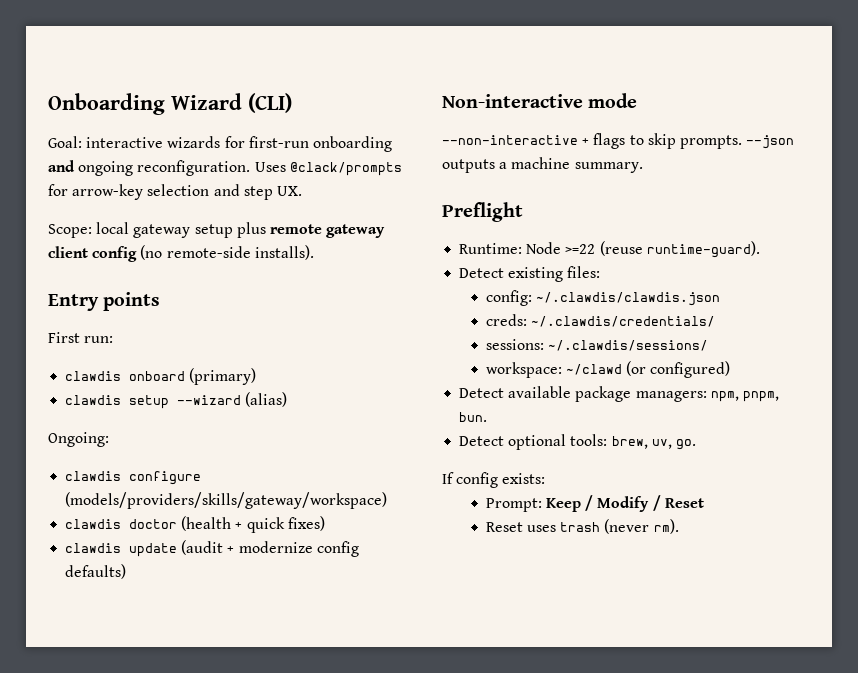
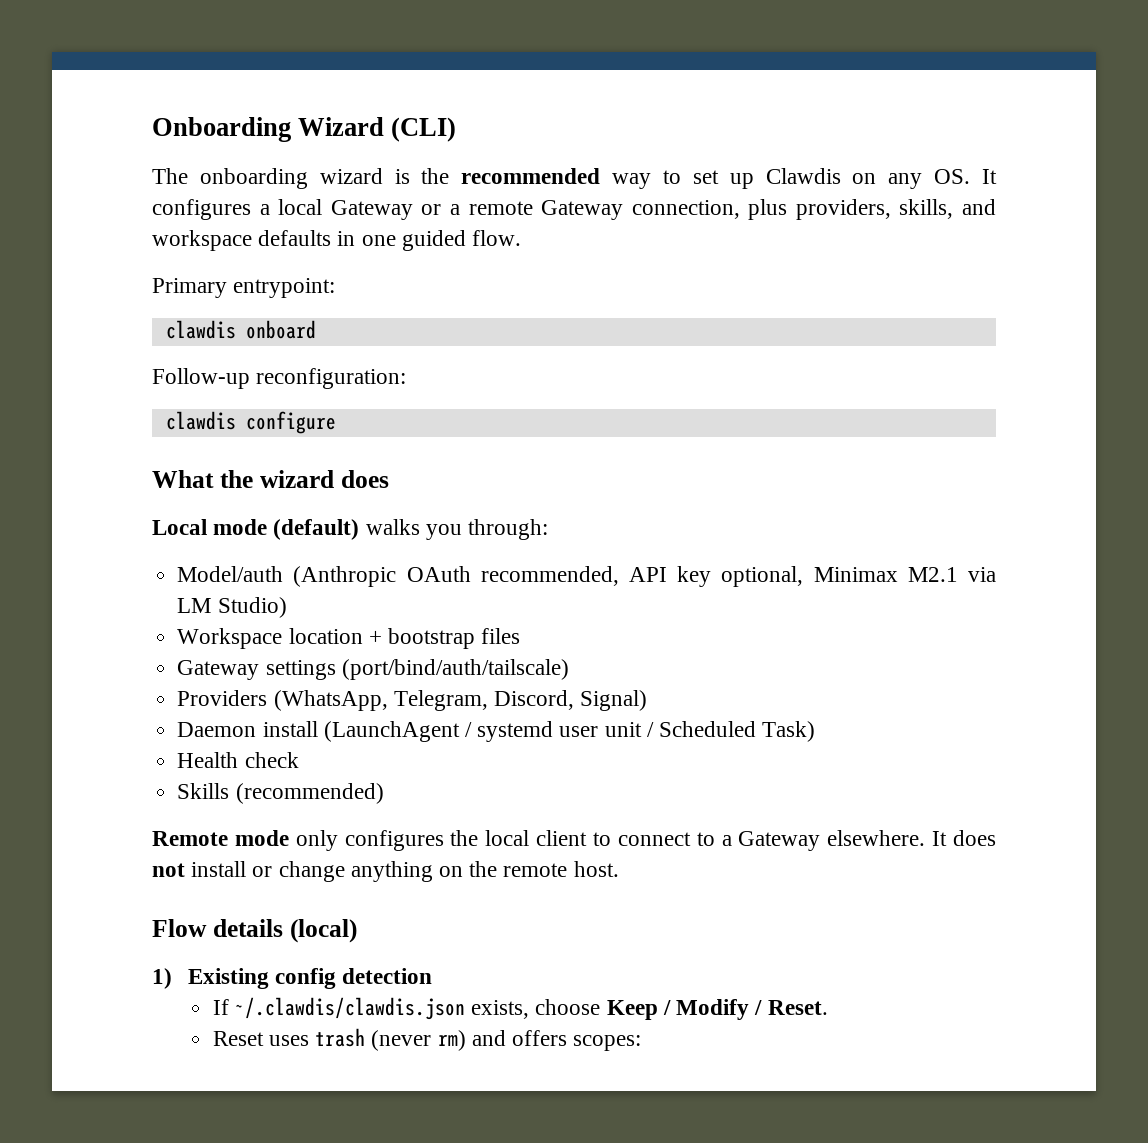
[48,136,392,152] [48,160,402,176] [48,184,302,200] [48,222,386,238] [48,245,314,262] [48,292,161,311] [48,332,114,343] [65,368,257,385] [65,392,288,409] [48,432,109,447] [65,471,202,485] [65,492,388,509] [65,516,325,533] [65,540,359,557] [65,564,127,579] [442,93,638,108] [442,133,795,149] [442,157,643,173] [442,202,523,222] [459,241,760,258] [459,266,601,282] [485,290,721,306] [485,314,716,327] [485,339,709,351] [485,361,731,378] [459,386,779,402] [459,412,488,422] [459,434,696,450] [442,472,546,488] [485,498,542,512] Goal: interactive wizards for first-run onboarding and ongoing reconfiguration. Uses @clack/prompts for arrow-key selection and step UX. // Scope: local gateway setup plus remote gateway client config (no remote-side installs). // Entry points // First run: // clawdis onboard (primary) // clawdis setup --wizard (alias) // Ongoing: // clawdis configure (models/providers/skills/gateway/workspace) // clawdis doctor (health + quick fixes) // clawdis update (audit + modernize config defaults) // Non-interactive mode // --non-interactive + flags to skip prompts. --json outputs a machine summary. // Preflight // Runtime: Node >=22 (reuse runtime-guard). // Detect existing files: // config: ~/.clawdis/clawdis.json // creds: ~/.clawdis/credentials/ // sessions: ~/.clawdis/sessions/ // workspace: ~/clawd (or configured) // Detect available package managers: npm, pnpm, bun. // Detect optional tools: brew, uv, go. // If config exists: // Prompt: -> [152,168,998,189] [152,199,996,220] [152,230,522,251] [152,278,336,298] [165,320,316,339] [152,368,407,389] [165,411,336,434] [152,470,389,488] [152,519,549,540] [177,566,996,587] [177,597,287,618] [177,628,521,649] [177,659,569,680] [177,690,648,711] [177,721,816,742] [177,752,299,768] [177,783,384,804] [152,830,996,851] [152,861,619,882] [152,919,357,943] [152,968,432,989] [212,997,601,1020] The onboarding wizard is the recommended way to set up Clawdis on any OS. It configures a local Gateway or a remote Gateway connection, plus providers, skills, and workspace defaults in one guided flow. // Primary entrypoint: // clawdis onboard // Follow‑up reconfiguration: // clawdis configure // What the wizard does // Local mode (default) walks you through: // Model/auth (Anthropic OAuth recommended, API key optional, Minimax M2.1 via LM Studio) // Workspace location + bootstrap files // Gateway settings (port/bind/auth/tailscale) // Providers (WhatsApp, Telegram, Discord, Signal) // Daemon install (LaunchAgent / systemd user unit / Scheduled Task) // Health check // Skills (recommended) // Remote mode only configures the local client to connect to a Gateway elsewhere. It does not install or change anything on the remote host. // Flow details (local) // 1) Existing config detection // If ~/.clawdis/clawdis.json exists, choose
[664,498,704,508] Reset -> [767,1000,828,1015] Reset.
[653,519,679,534] rm). -> [437,1030,642,1051] rm) and offers scopes:

